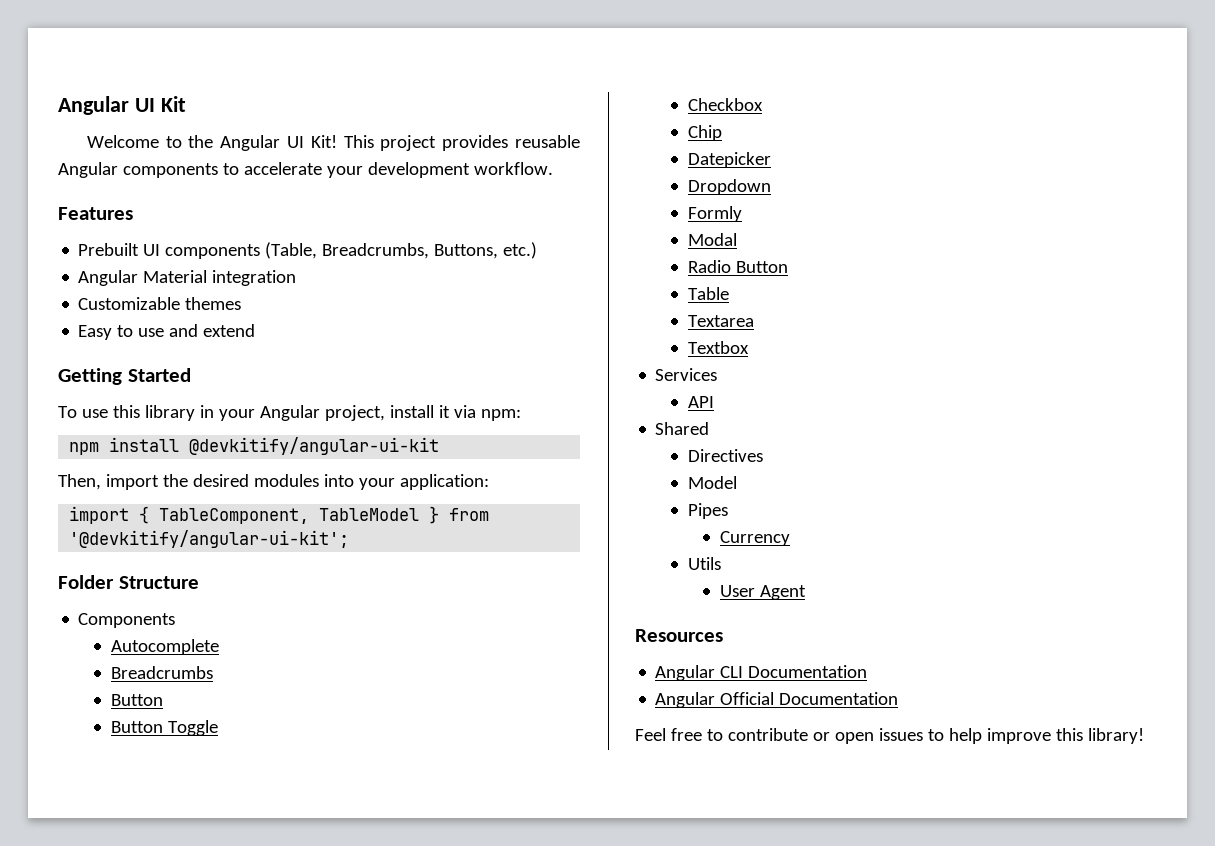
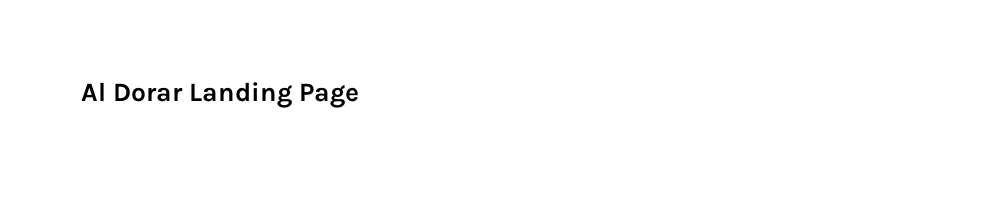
[58,96,186,115] [86,135,580,151] [58,162,553,178] [58,207,133,220] [78,242,538,259] [78,270,297,286] [78,297,242,310] [78,324,256,340] [58,368,191,385] [58,405,521,421] [69,437,440,455] [58,474,489,490] [69,506,490,524] [69,530,350,548] [58,575,199,589] [78,613,176,628] [110,639,219,655] [110,666,213,679] [110,694,163,706] [110,720,218,736] [687,98,763,111] [687,125,722,141] [687,152,771,168] [687,179,771,195] [687,206,742,222] [687,233,737,246] [687,260,788,273] [687,287,729,300] [687,315,754,327] [687,341,749,354] [655,368,718,381] [687,396,714,408] [655,422,710,435] [687,449,763,462] [687,476,737,489] [687,503,728,519] [719,531,790,546] [687,557,721,570] [719,585,806,600] [635,629,723,642] [655,665,868,681] [655,692,899,708] [635,728,1144,744] Angular UI Kit // Welcome to the Angular UI Kit! This project provides reusable Angular components to accelerate your development workflow. // Features // Prebuilt UI components (Table, Breadcrumbs, Buttons, etc.) // Angular Material integration // Customizable themes // Easy to use and extend // Getting Started // To use this library in your Angular project, install it via npm: // npm install @devkitify/angular-ui-kit // Then, import the desired modules into your application: // import { TableComponent, TableModel } from '@devkitify/angular-ui-kit'; // Folder Structure // Components // Autocomplete // Breadcrumbs // Button // Button Toggle // Checkbox // Chip // Datepicker // Dropdown // Formly // Modal // Radio Button // Table // Textarea // Textbox // Services // API // Shared // Directives // Model // Pipes // Currency // Utils // User Agent // Resources // Angular CLI Documentation // Angular Official Documentation // Feel free to contribute or open issues to help improve this library! -> [81,82,360,108] Al Dorar Landing Page

